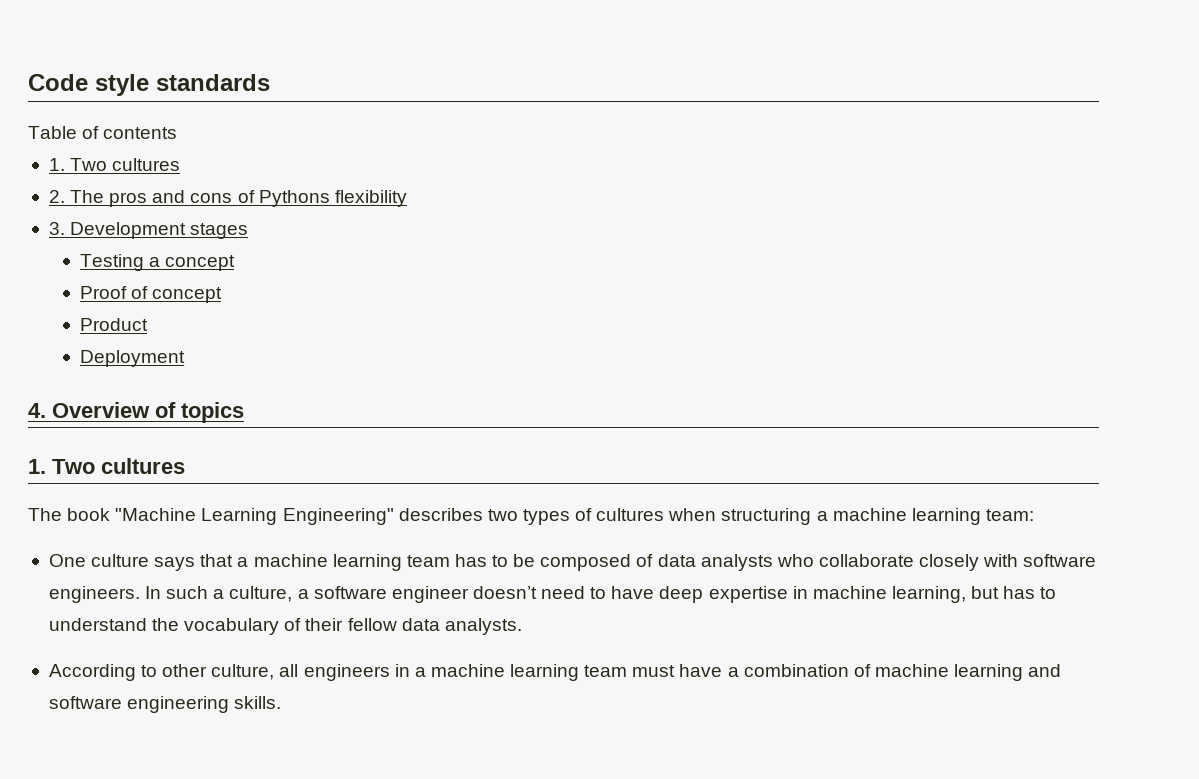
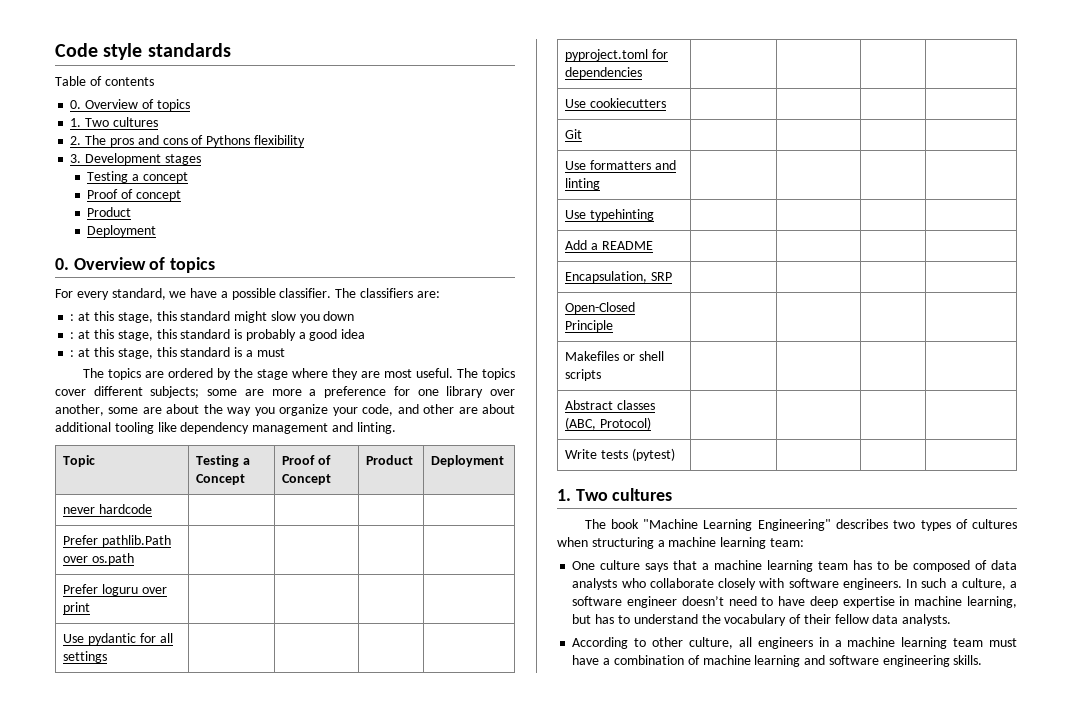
(178, 133) none -> [70,99,190,111] // 0. Overview of topics
[28,402,244,423] 4. Overview of topics -> [55,257,216,273] [55,288,440,300] [70,311,355,323] [70,329,366,341] [70,347,285,359] [82,368,515,380] [55,386,515,398] [55,404,515,416] [55,422,396,434] [63,455,96,467] [196,455,251,467] [196,474,246,485] [282,455,332,465] [282,474,332,485] [366,455,414,465] [431,455,505,467] [63,504,153,514] [63,535,172,547] [63,553,135,565] [63,584,168,596] [63,602,91,614] [63,633,173,645] [63,651,108,663] [565,49,669,61] [565,67,643,79] [565,98,667,108] [565,129,583,139] [565,160,677,170] [565,178,601,190] [565,209,655,221] [565,240,654,250] [565,271,673,283] [565,302,636,314] [565,320,614,332] [565,351,665,361] [565,369,602,381] [565,400,656,410] [565,417,652,430] [565,448,676,461] 0. Overview of topics // For every standard, we have a possible classifier. The classifiers are: // : at this stage, this standard might slow you down // : at this stage, this standard is probably a good idea // : at this stage, this standard is a must // The topics are ordered by the stage where they are most useful. The topics cover different subjects; some are more a preference for one library over another, some are about the way you organize your code, and other are about additional tooling like dependency management and linting. // Topic | Testing a Concept | Proof of Concept | Product | Deployment // never hardcode | | | | // Prefer pathlib.Path over os.path | | | | // Prefer loguru over print | | | | // Use pydantic for all settings | | | | // pyproject.toml for dependencies | | | | // Use cookiecutters | | | | // Git | | | | // Use formatters and linting | | | | // Use typehinting | | | | // Add a README | | | | // Encapsulation, SRP | | | | // Open-Closed Principle | | | | // Makefiles or shell scripts | | | | // Abstract classes (ABC, Protocol) | | | | // Write tests (pytest) | | | |

